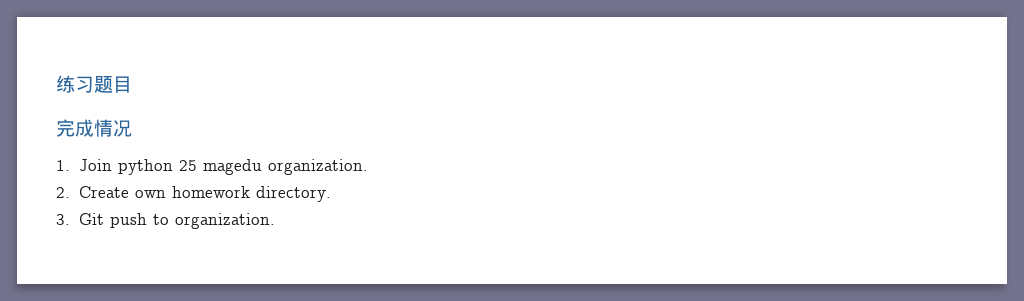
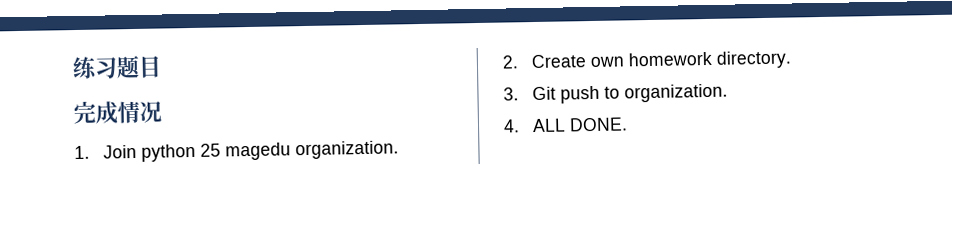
(275, 221) none -> [503,117,628,133] // 4. ALL DONE.

